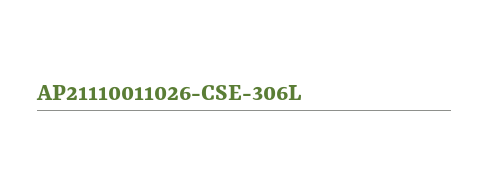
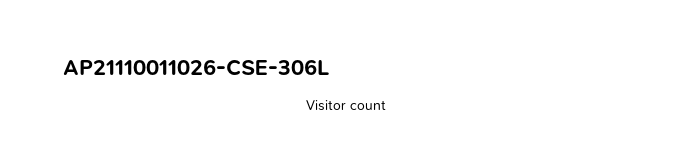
(301, 92) none -> [305,100,386,111] // Visitor count

